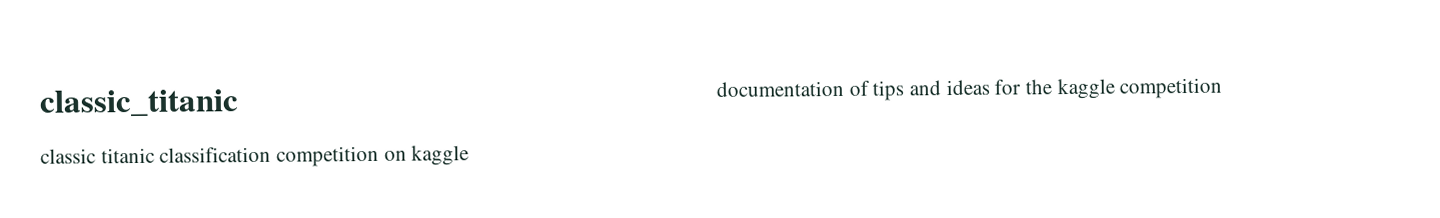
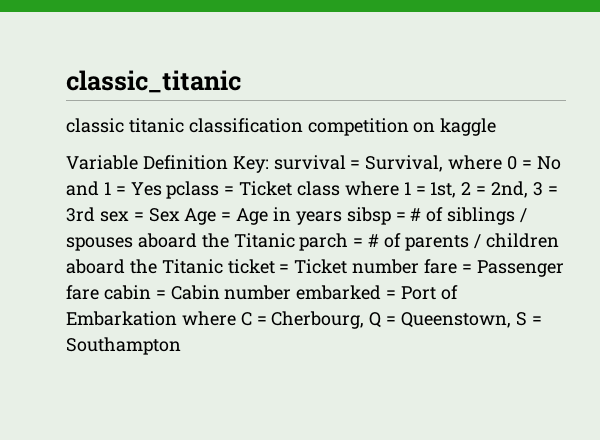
[716,77,1223,101] documentation of tips and ideas for the kaggle competition -> [66,155,561,173] [66,181,558,199] [66,207,528,225] [66,233,559,251] [66,259,564,277] [66,285,458,300] [66,311,542,329] [66,337,181,355] Variable Definition Key: survival = Survival, where 0 = No and 1 = Yes pclass = Ticket class where 1 = 1st, 2 = 2nd, 3 = 3rd sex = Sex Age = Age in years sibsp = # of siblings / spouses aboard the Titanic parch = # of parents / children aboard the Titanic ticket = Ticket number fare = Passenger fare cabin = Cabin number embarked = Port of Embarkation where C = Cherbourg, Q = Queenstown, S = Southampton

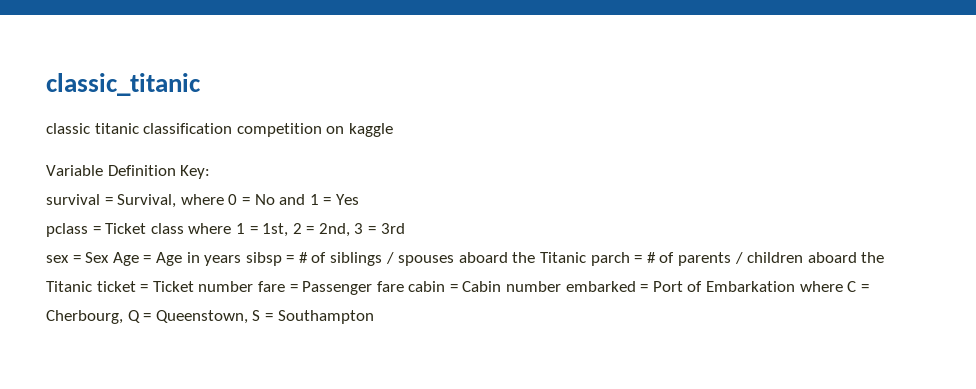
(269, 164) none -> (211, 172) //
(162, 189) none -> (359, 199) //
(95, 214) none -> (405, 228) //

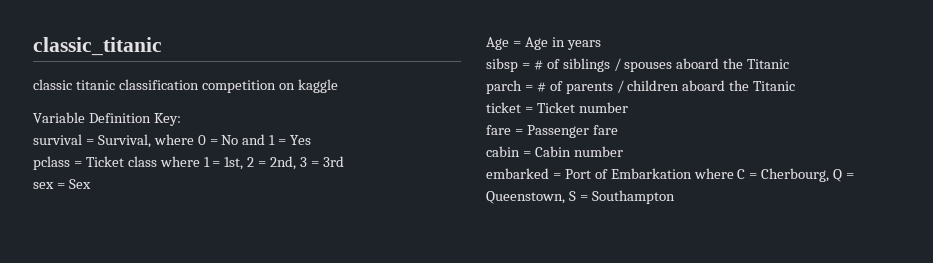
(110, 257) none -> (91, 184) //
(242, 260) none -> (601, 45) //
(587, 257) none -> (790, 64) //
(92, 286) none -> (796, 86) //
(254, 286) none -> (628, 107) //
(404, 286) none -> (618, 130) //
(562, 286) none -> (623, 151) //

